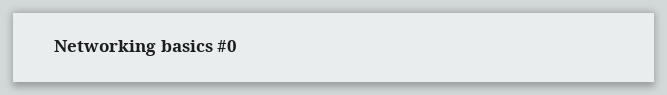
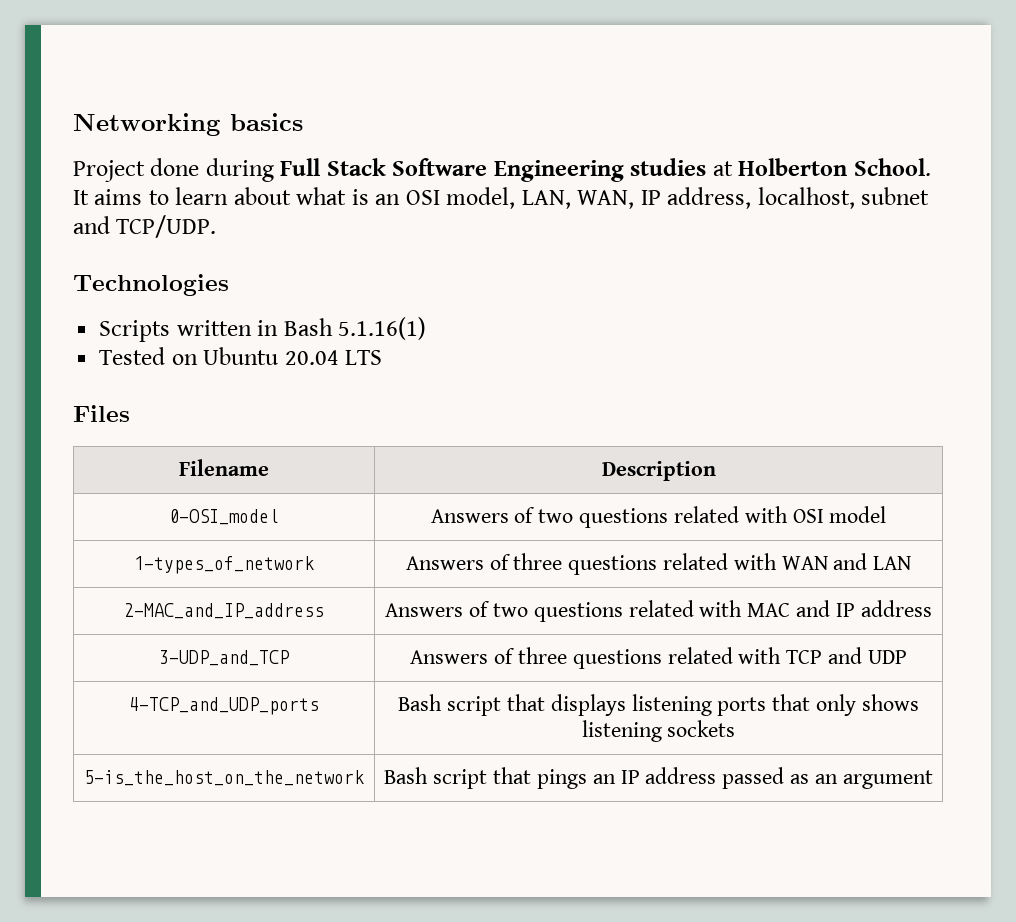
[217,40,238,52] #0 -> [73,158,931,182] [73,187,930,209] [73,215,217,238] [73,274,229,296] [99,317,427,342] [99,347,383,365] [73,405,130,422] [179,459,269,476] [601,461,716,481] [169,509,279,525] [430,506,887,528] [134,556,314,574] [405,553,912,575] [124,603,324,619] [385,600,932,622] [159,650,290,666] [410,647,907,669] [129,697,319,715] [398,694,919,716] [581,720,736,742] [84,770,364,786] [384,767,933,789] // Project done during Full Stack Software Engineering studies at Holberton School. It aims to learn about what is an OSI model, LAN, WAN, IP address, localhost, subnet and TCP/UDP. // Technologies // Scripts written in Bash 5.1.16(1) // Tested on Ubuntu 20.04 LTS // Files // Filename | Description // 0-OSI_model | Answers of two questions related with OSI model // 1-types_of_network | Answers of three questions related with WAN and LAN // 2-MAC_and_IP_address | Answers of two questions related with MAC and IP address // 3-UDP_and_TCP | Answers of three questions related with TCP and UDP // 4-TCP_and_UDP_ports | Bash script that displays listening ports that only shows listening sockets // 5-is_the_host_on_the_network | Bash script that pings an IP address passed as an argument

